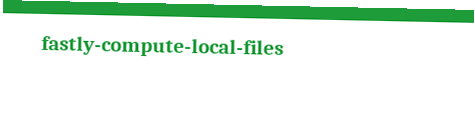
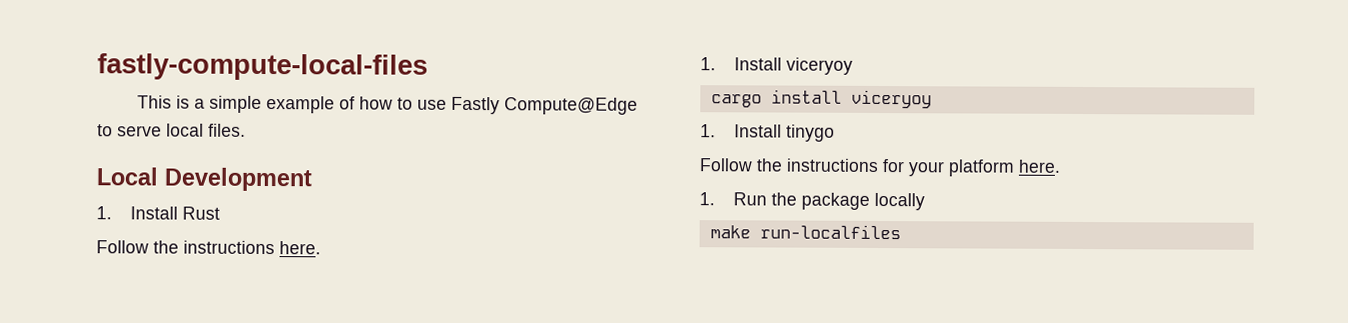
(284, 46) none -> [136,95,638,115] [97,123,246,137] [96,167,312,192] [96,206,221,220] [96,240,321,255] [700,57,854,75] [710,89,932,109] [700,124,836,142] [699,158,1061,177] [699,192,926,211] [709,224,901,240] // This is a simple example of how to use Fastly Compute@Edge to serve local files. // Local Development // 1. Install Rust // Follow the instructions here. // 1. Install viceryoy // cargo install viceryoy // 1. Install tinygo // Follow the instructions for your platform here. // 1. Run the package locally // make run-localfiles

